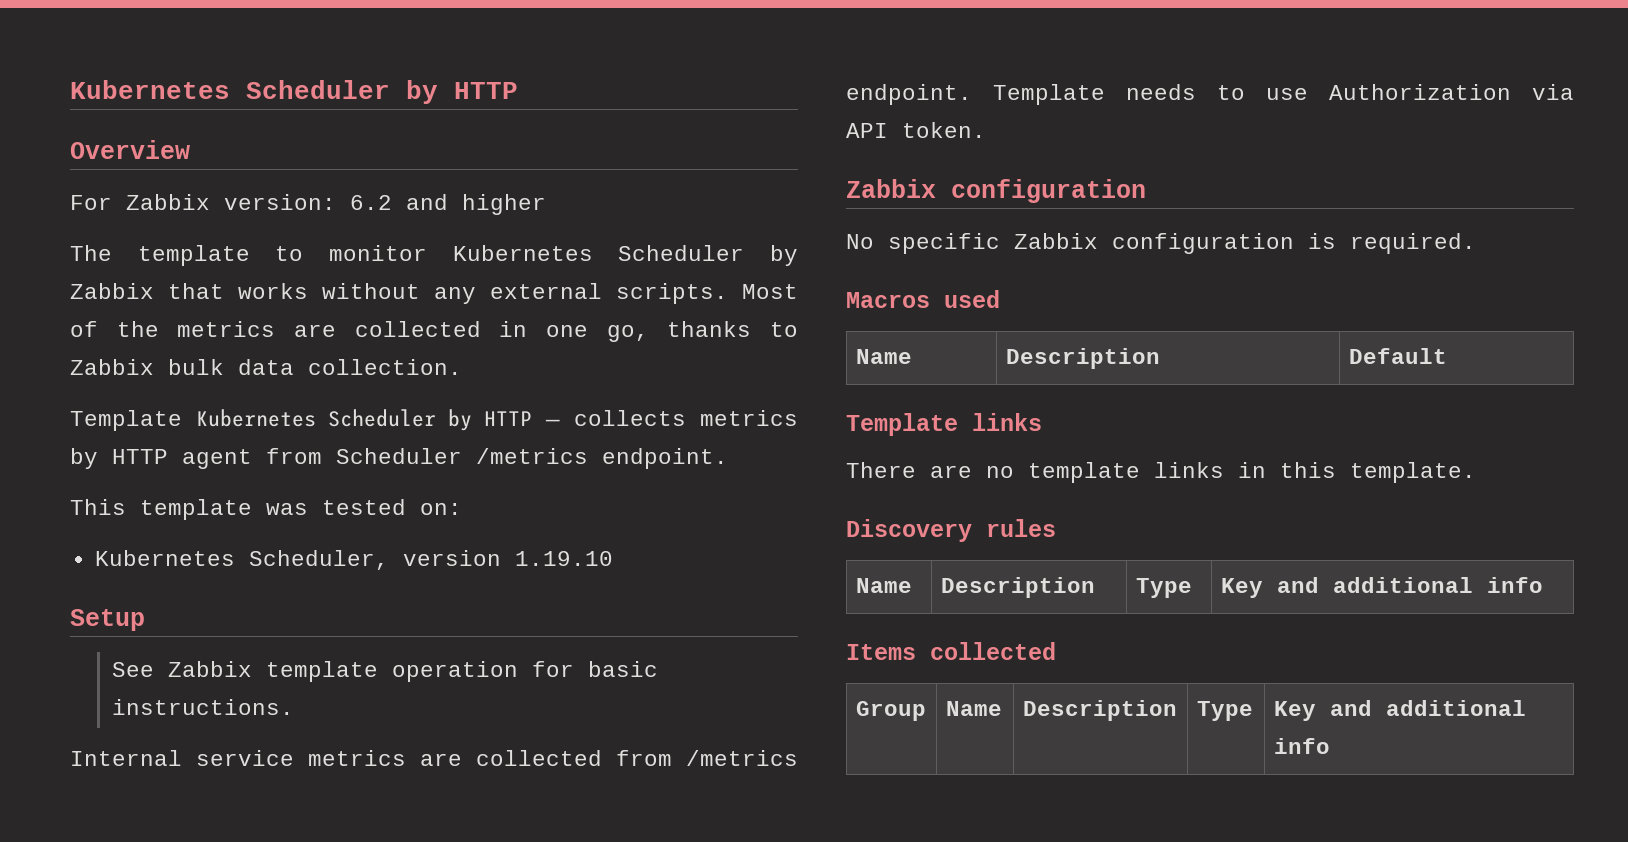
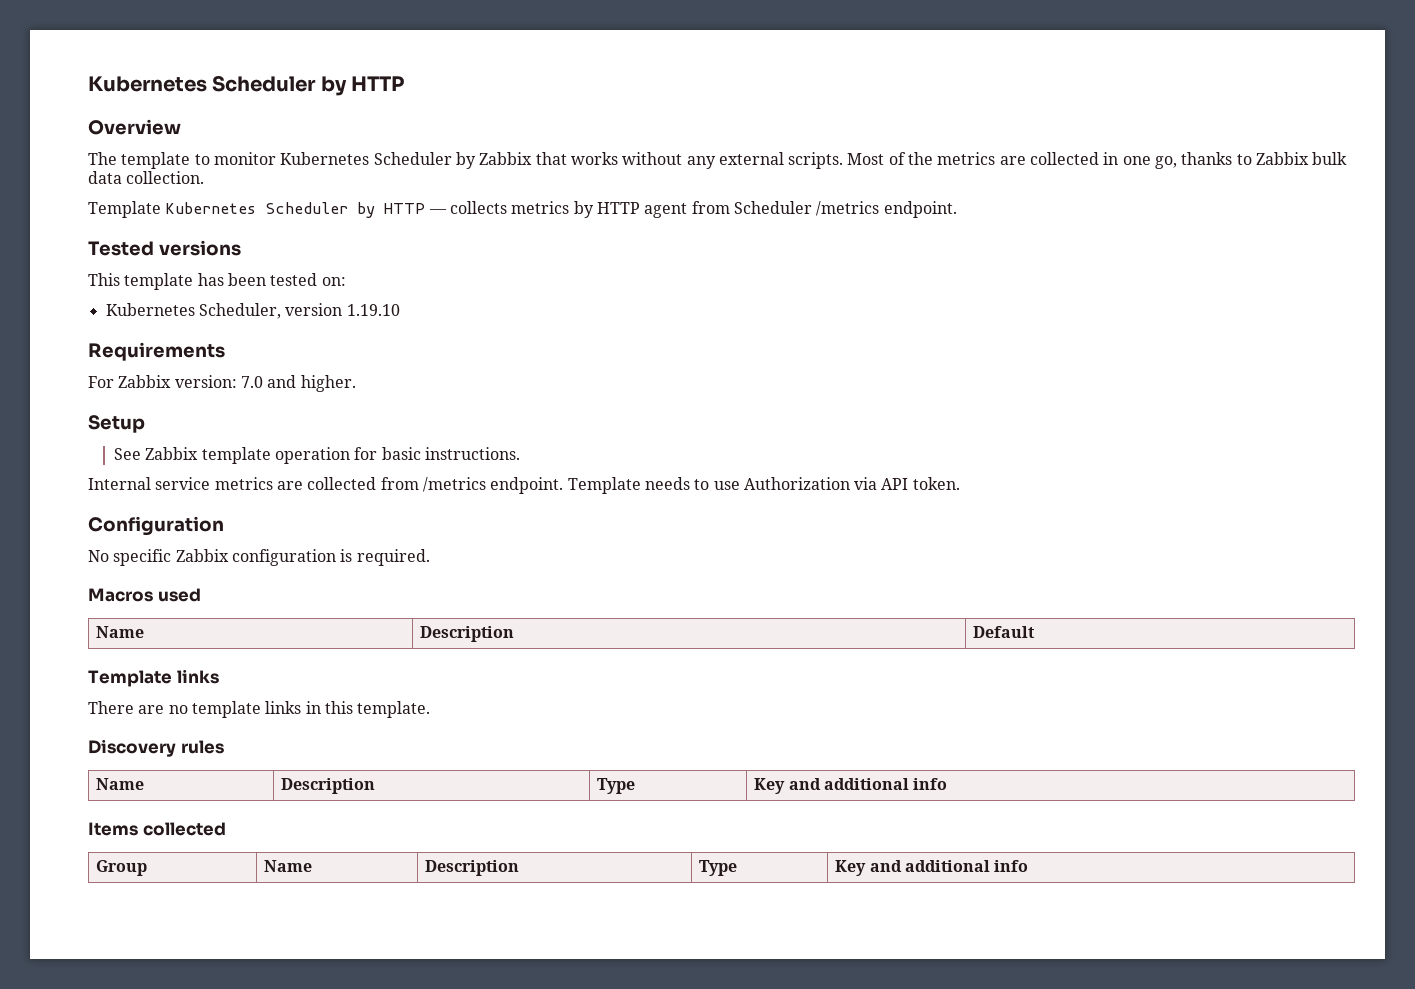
[70,194,546,215] // For Zabbix version: 6.2 and higher -> (181, 127) none
(728, 458) none -> [88,240,241,256] // Tested versions
[266,503,308,515] was -> [197,273,266,286] has been
(613, 558) none -> [88,342,225,361] [88,375,356,392] // Requirements // For Zabbix version: 7.0 and higher.
[846,179,1146,203] Zabbix configuration -> [88,516,224,536] Configuration

